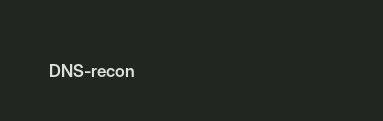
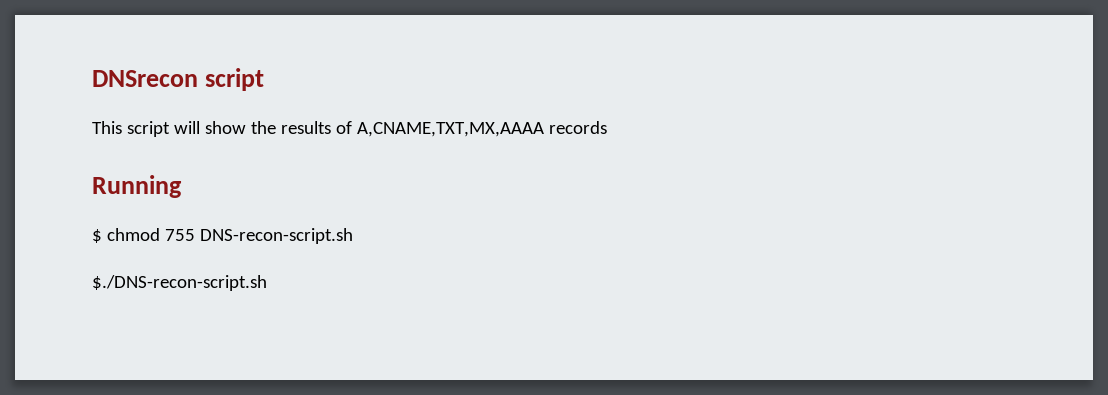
[49,64,135,77] DNS-recon -> [92,68,265,91] [92,121,607,137] [92,175,182,198] [92,228,353,244] [92,275,267,291] DNSrecon script // This script will show the results of A,CNAME,TXT,MX,AAAA records // Running // $ chmod 755 DNS-recon-script.sh // $./DNS-recon-script.sh

